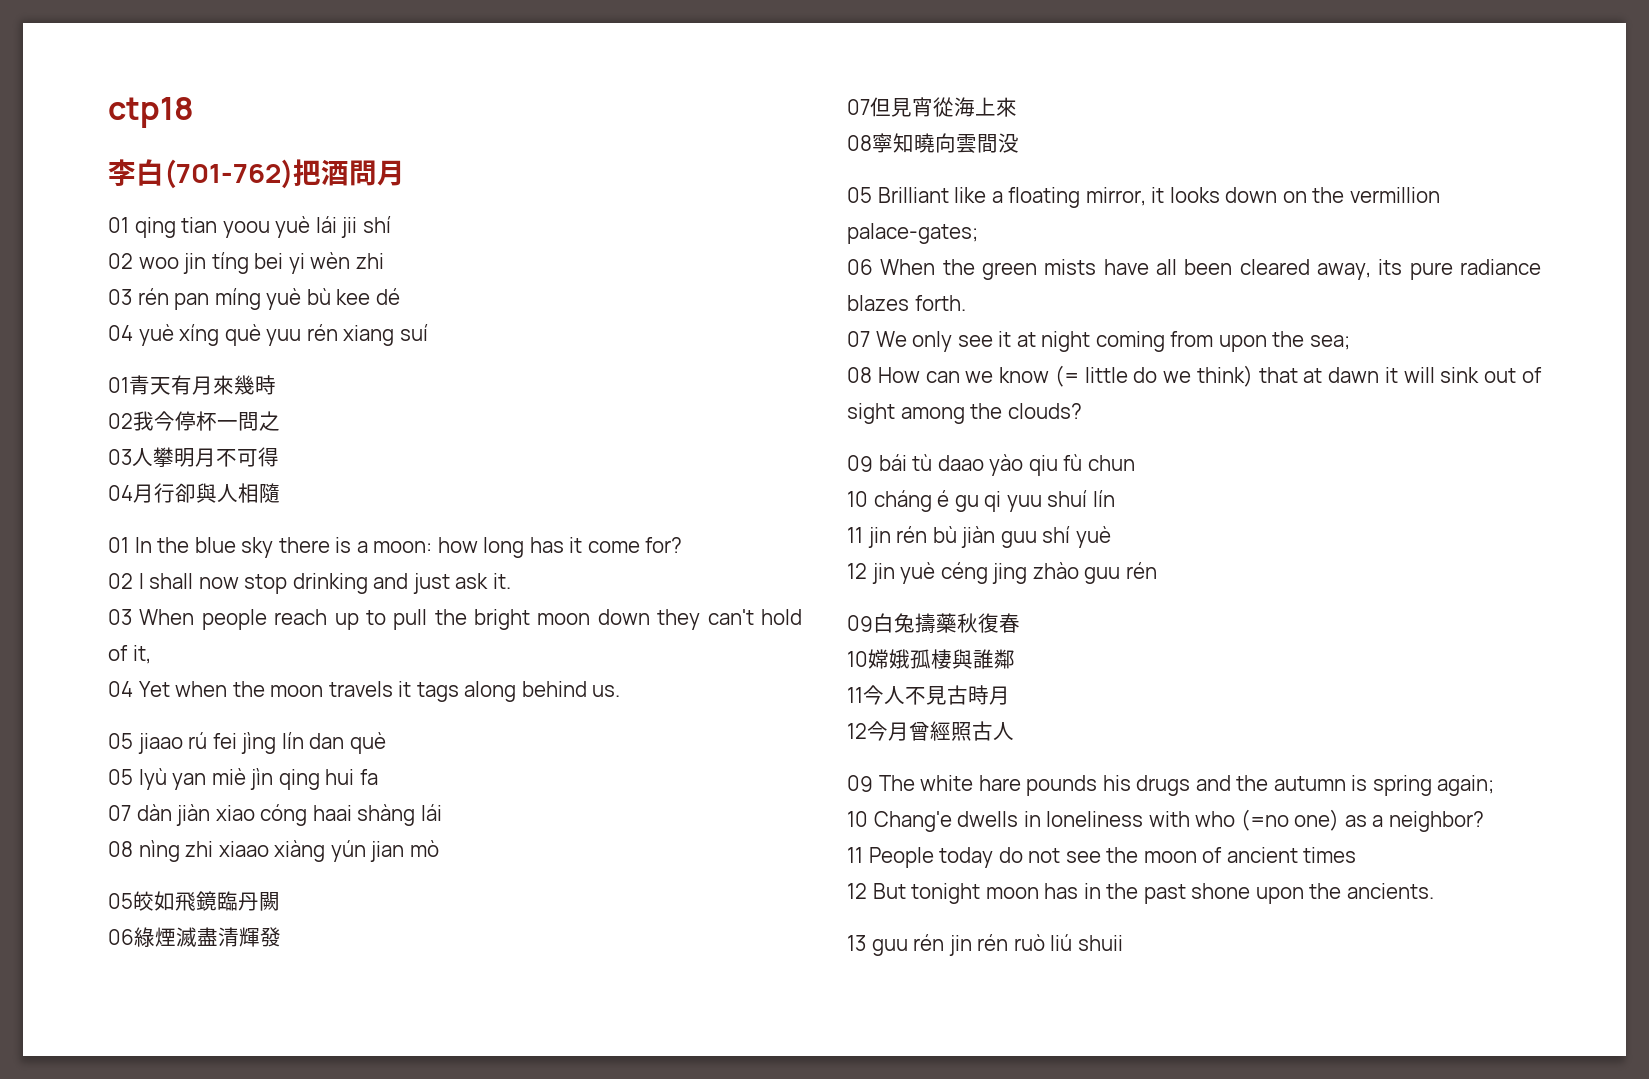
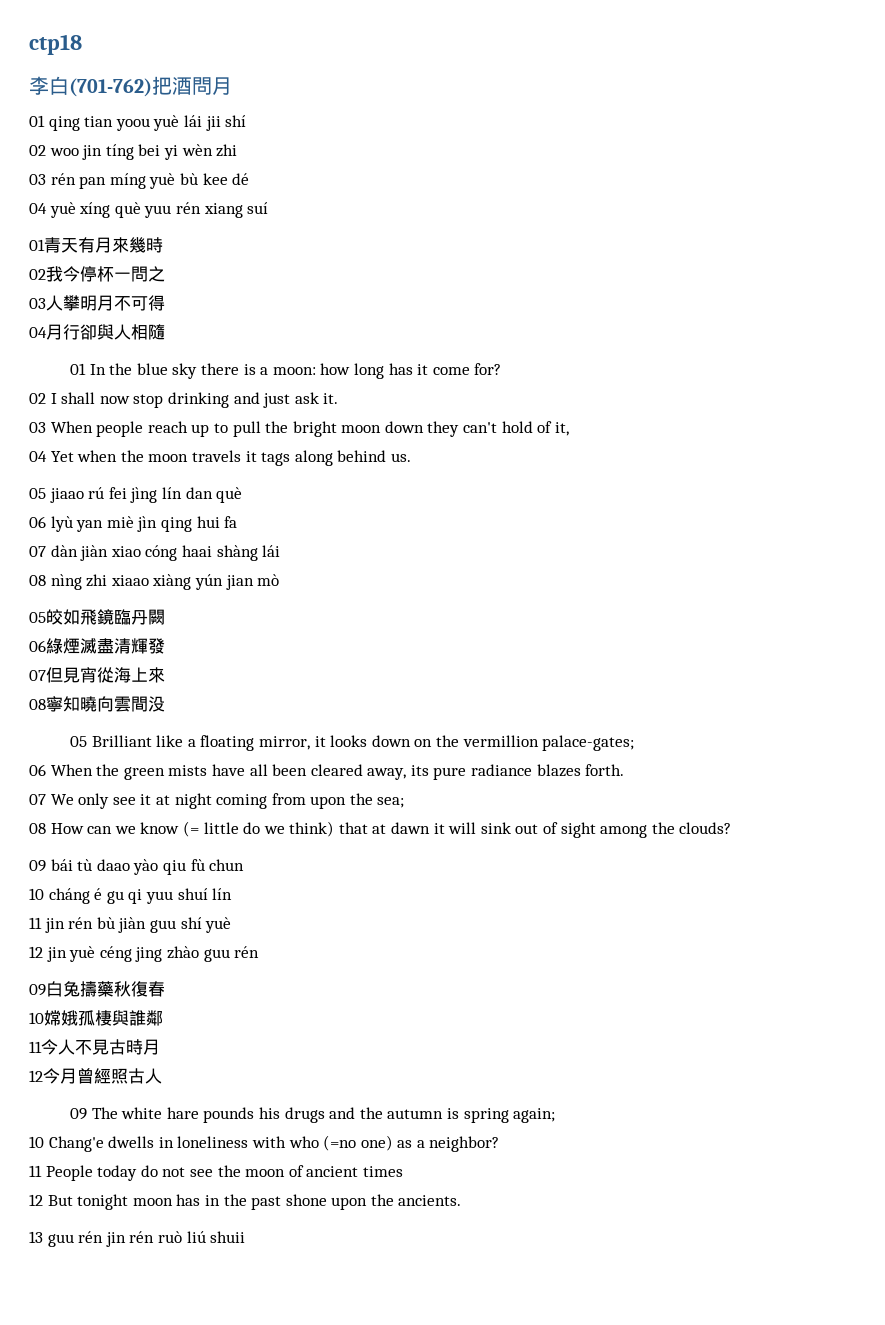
[108,769,133,785] 05 -> [29,516,46,528] 06

